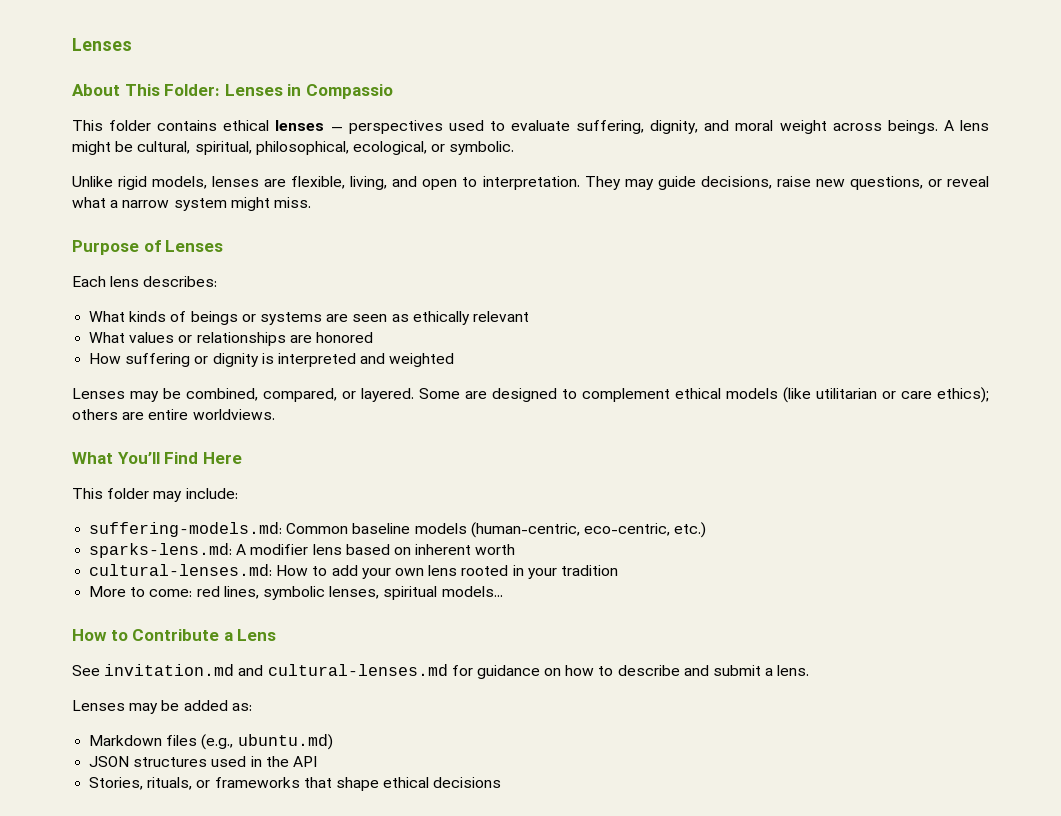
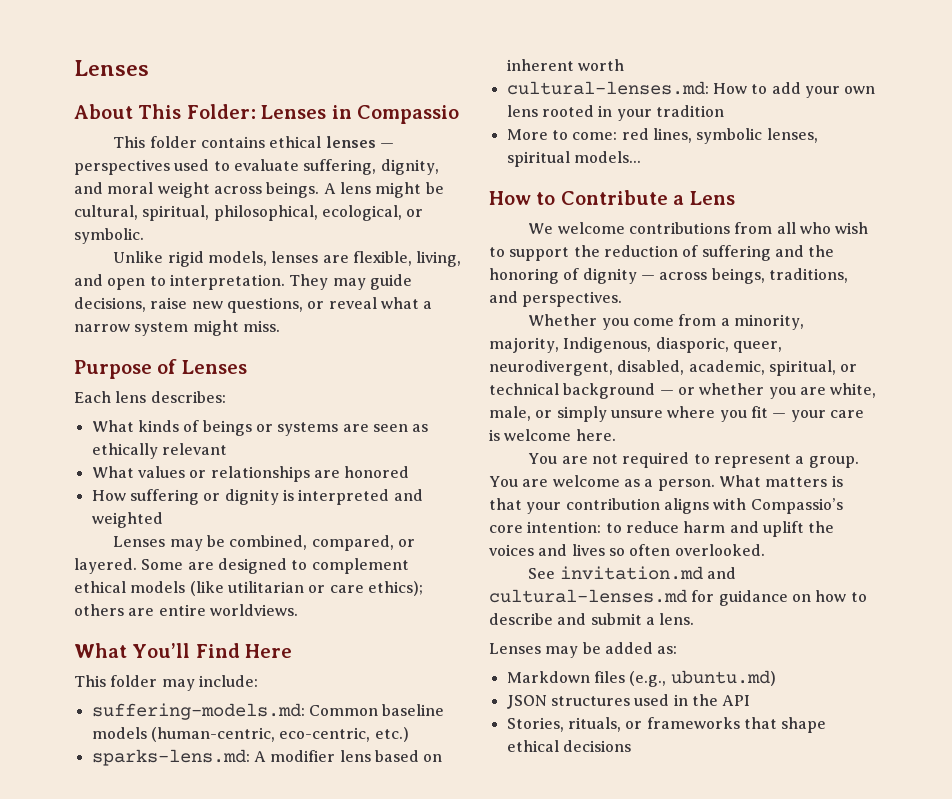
(277, 635) none -> [528,222,869,234] [489,245,835,261] [489,268,848,284] [489,291,623,307] [528,314,804,330] [489,337,782,353] [489,360,858,376] [489,383,877,399] [489,406,864,422] [489,429,616,441] [528,452,859,468] [489,475,843,491] [489,498,843,514] [489,521,835,537] [489,544,765,556] // We welcome contributions from all who wish to support the reduction of suffering and the honoring of dignity — across beings, traditions, and perspectives. // Whether you come from a minority, majority, Indigenous, diasporic, queer, neurodivergent, disabled, academic, spiritual, or technical background — or whether you are white, male, or simply unsure where you fit — your care is welcome here. // You are not required to represent a group. You are welcome as a person. What matters is that your contribution aligns with Compassio’s core intention: to reduce harm and uplift the voices and lives so often overlooked.

